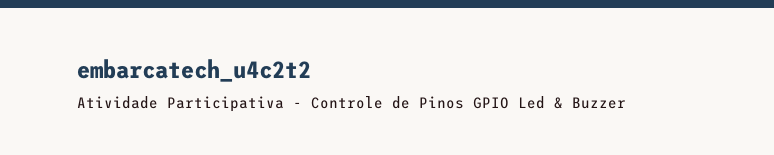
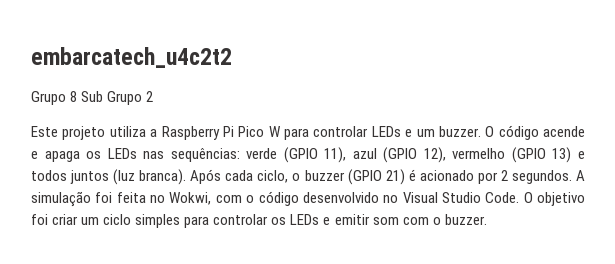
[77,96,626,112] Atividade Participativa - Controle de Pinos GPIO Led & Buzzer -> [31,91,154,105] [31,125,585,140] [31,147,586,163] [31,169,585,185] [31,191,586,207] [31,214,487,228] Grupo 8 Sub Grupo 2 // Este projeto utiliza a Raspberry Pi Pico W para controlar LEDs e um buzzer. O código acende e apaga os LEDs nas sequências: verde (GPIO 11), azul (GPIO 12), vermelho (GPIO 13) e todos juntos (luz branca). Após cada ciclo, o buzzer (GPIO 21) é acionado por 2 segundos. A simulação foi feita no Wokwi, com o código desenvolvido no Visual Studio Code. O objetivo foi criar um ciclo simples para controlar os LEDs e emitir som com o buzzer.

